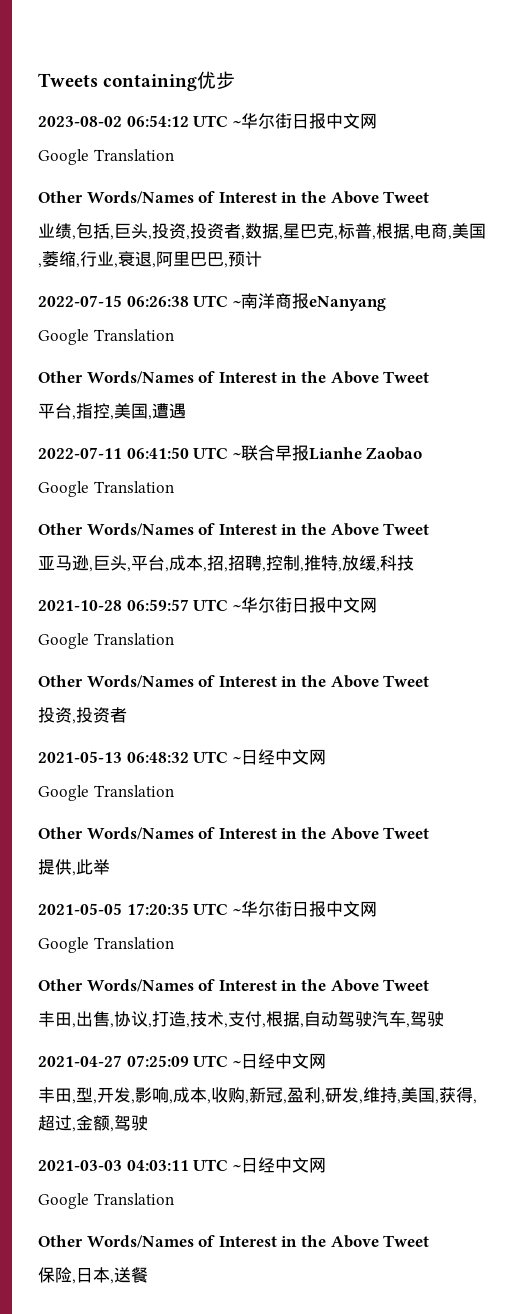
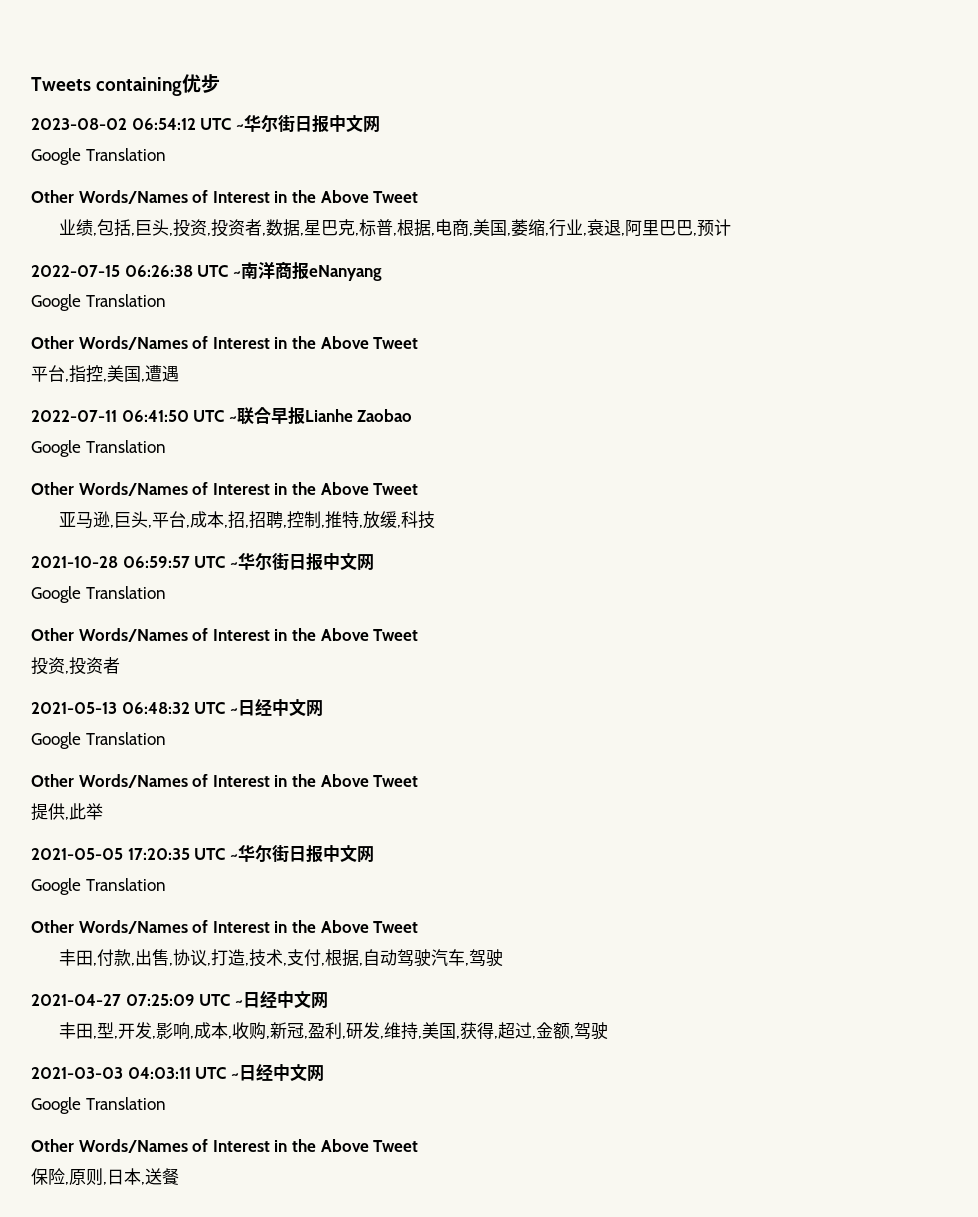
(76, 1025) none -> [97,949,136,967] 付款,
(76, 1281) none -> [69,1168,107,1186] 原则,

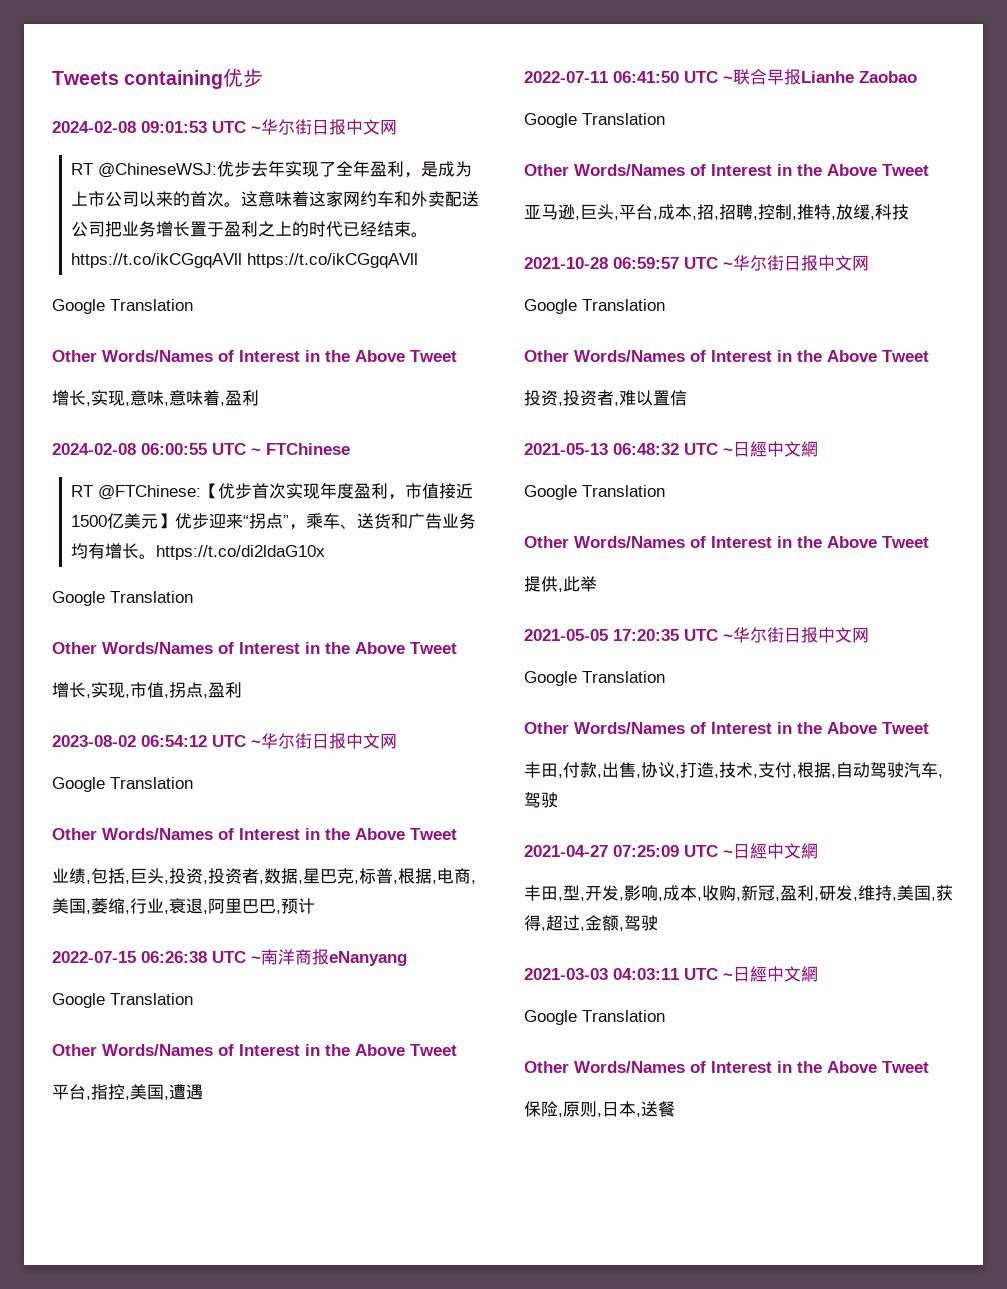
(221, 83) none -> [52,119,397,135] [70,160,472,178] [70,191,479,207] [70,221,428,237] [70,253,418,268] [52,299,193,314] [52,350,457,362] [52,390,259,406] [52,443,350,455] [70,482,473,500] [70,513,476,530] [70,543,325,560] [52,591,193,606] [52,642,457,654] [52,682,242,698] // 2024-02-08 09:01:53 UTC ~华尔街日报中文网 // RT @ChineseWSJ:优步去年实现了全年盈利，是成为上市公司以来的首次。这意味着这家网约车和外卖配送公司把业务增长置于盈利之上的时代已经结束。https://t.co/ikCGgqAVll https://t.co/ikCGgqAVll // Google Translation // Other Words/Names of Interest in the Above Tweet // 增长,实现,意味,意味着,盈利 // 2024-02-08 06:00:55 UTC ~ FTChinese // RT @FTChinese:【优步首次实现年度盈利，市值接近1500亿美元】优步迎来“拐点”，乘车、送货和广告业务均有增长。https://t.co/di2ldaG10x // Google Translation // Other Words/Names of Interest in the Above Tweet // 增长,实现,市值,拐点,盈利
(120, 665) none -> [614,390,687,406] ,难以置信
[254,699,323,717] 经中文网 -> [750,441,818,457] 經中文網
[259,991,328,1009] 经中文网 -> [750,843,818,859] 經中文網
[255,1064,324,1082] 经中文网 -> [750,966,818,982] 經中文網

